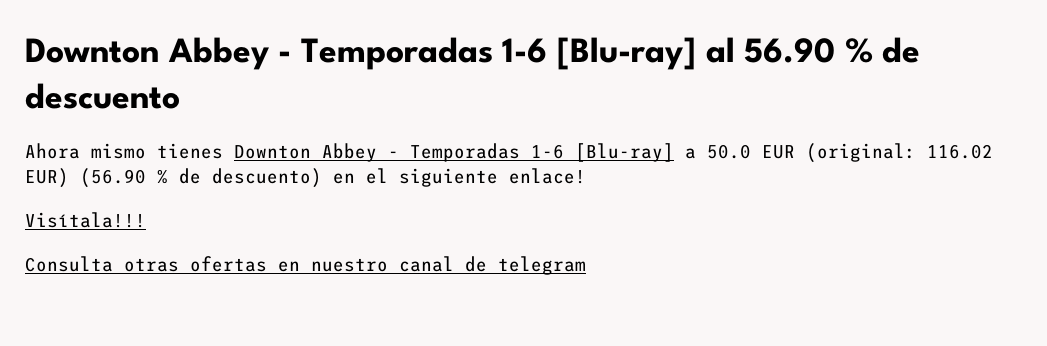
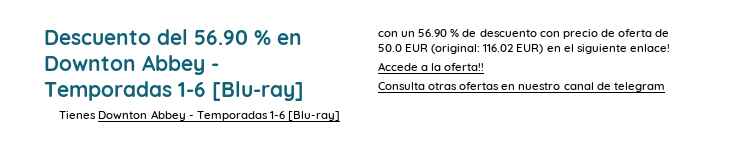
[25,37,921,70] [25,83,180,109] [25,143,696,162] Downton Abbey - Temporadas 1-6 [Blu-ray] al 56.90 % de descuento // Ahora mismo tienes Downton Abbey - Temporadas 1-6 [Blu-ray] a -> [44,29,302,45] [44,55,219,75] [44,81,304,101] [59,110,340,121] [378,29,670,39] Descuento del 56.90 % en Downton Abbey - Temporadas 1-6 [Blu-ray] // Tienes Downton Abbey - Temporadas 1-6 [Blu-ray] con un 56.90 % de descuento con precio de oferta de
[80,168,322,188] (56.90 % de descuento) -> (544, 49) none
[25,212,146,228] Visítala!!! -> [378,62,485,71] Accede a la oferta!!

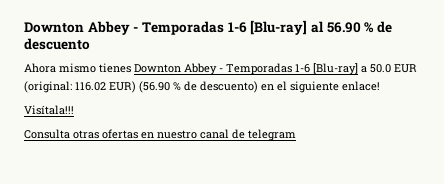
[44,29,302,45] [44,55,219,75] [44,81,304,101] [59,110,340,121] [378,29,670,39] Descuento del 56.90 % en Downton Abbey - Temporadas 1-6 [Blu-ray] // Tienes Downton Abbey - Temporadas 1-6 [Blu-ray] con un 56.90 % de descuento con precio de oferta de -> [24,20,392,35] [24,38,90,50] [24,63,367,75] Downton Abbey - Temporadas 1-6 [Blu-ray] al 56.90 % de descuento // Ahora mismo tienes Downton Abbey - Temporadas 1-6 [Blu-ray] a
(544, 49) none -> [139,81,258,93] (56.90 % de descuento)
[378,62,485,71] Accede a la oferta!! -> [24,105,74,115] Visítala!!!

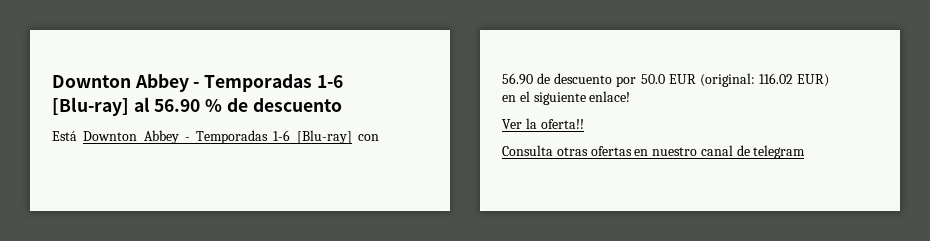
[24,63,367,75] Ahora mismo tienes Downton Abbey - Temporadas 1-6 [Blu-ray] a -> [52,130,379,144] [502,73,637,87] Está Downton Abbey - Temporadas 1-6 [Blu-ray] con 56.90 de descuento por
[139,81,258,93] (56.90 % de descuento) -> (829, 80) none
[24,105,74,115] Visítala!!! -> [502,118,584,129] Ver la oferta!!

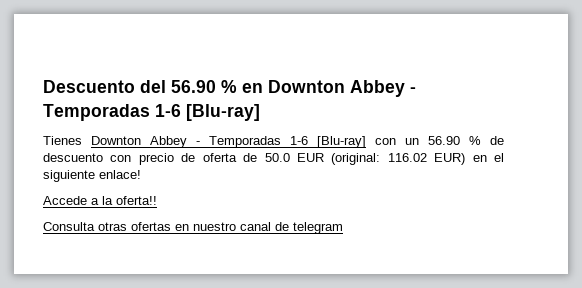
[52,74,343,92] [52,97,342,116] [52,131,77,141] Downton Abbey - Temporadas 1-6 [Blu-ray] al 56.90 % de descuento // Está -> [43,80,416,97] [43,104,260,121] [43,136,82,145] Descuento del 56.90 % en Downton Abbey - Temporadas 1-6 [Blu-ray] // Tienes
[502,73,637,87] 56.90 de descuento por -> [405,136,504,145] [43,153,258,165] un 56.90 % de descuento con precio de oferta de
[502,119,522,129] Ver -> [43,196,99,205] Accede a

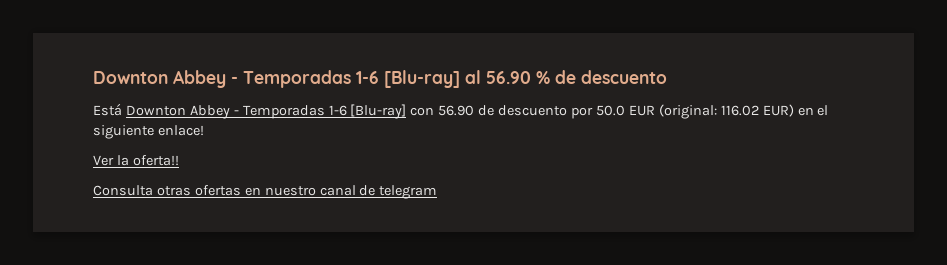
[43,80,416,97] [43,104,260,121] [43,136,82,145] Descuento del 56.90 % en Downton Abbey - Temporadas 1-6 [Blu-ray] // Tienes -> [93,70,667,88] [93,103,122,116] Downton Abbey - Temporadas 1-6 [Blu-ray] al 56.90 % de descuento // Está
[405,136,504,145] [43,153,258,165] un 56.90 % de descuento con precio de oferta de -> [438,105,594,119] 56.90 de descuento por
[43,196,99,205] Accede a -> [93,155,114,166] Ver

